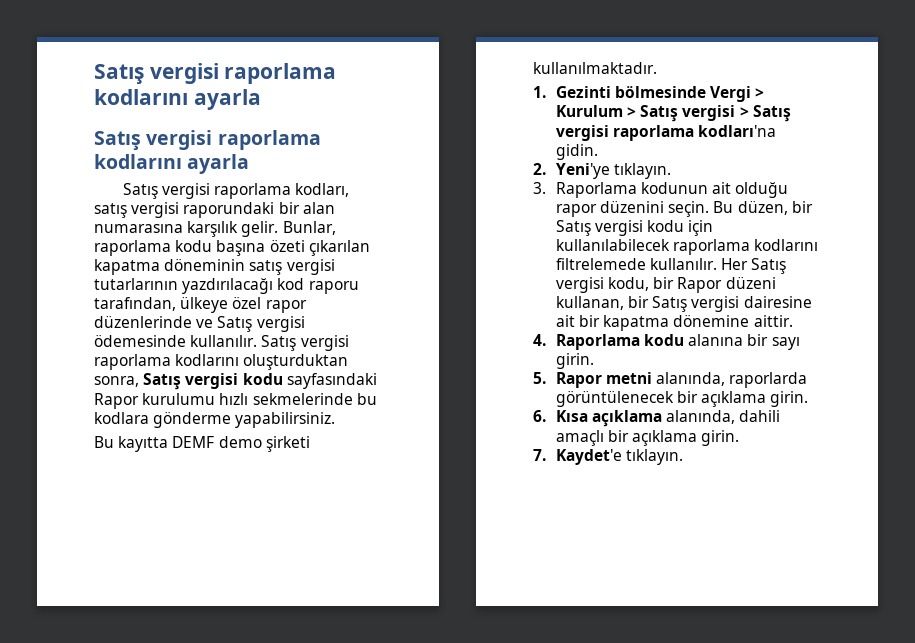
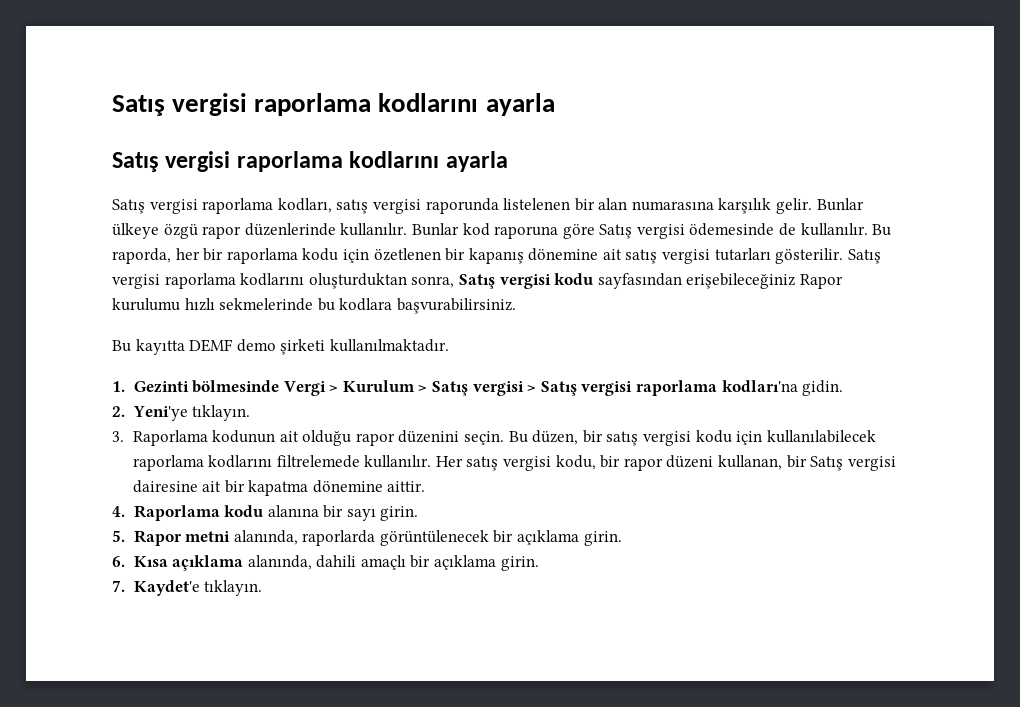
[183,202,275,218] raporundaki -> [425,198,571,214] raporunda listelenen
[282,221,336,235] [94,240,370,256] [94,259,335,275] [94,278,359,294] [94,297,307,313] [94,316,305,332] [94,335,258,347] Bunlar, raporlama kodu başına özeti çıkarılan kapatma döneminin satış vergisi tutarlarının yazdırılacağı kod raporu tarafından, ülkeye özel rapor düzenlerinde ve Satış vergisi ödemesinde kullanılır. -> [816,198,864,211] [112,223,892,239] [112,248,844,264] Bunlar ülkeye özgü rapor düzenlerinde kullanılır. Bunlar kod raporuna göre Satış vergisi ödemesinde de kullanılır. Bu raporda, her bir raporlama kodu için özetlenen bir kapanış dönemine ait satış vergisi tutarları gösterilir.
[286,373,377,389] sayfasındaki -> [597,273,796,289] sayfasından erişebileceğiniz
[153,412,336,428] gönderme yapabilirsiniz. -> [396,298,516,314] başvurabilirsiniz.
[555,220,591,236] Satış -> [606,431,639,446] satış
[751,258,787,274] Satış -> [466,456,499,471] satış
[677,277,723,293] Rapor -> [623,458,663,471] rapor

